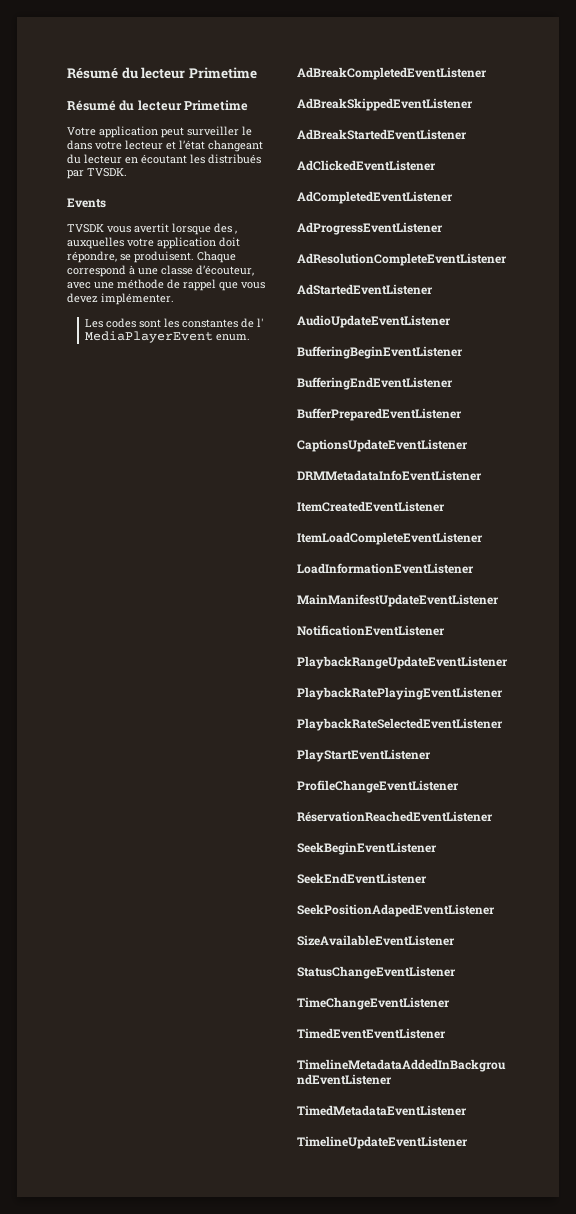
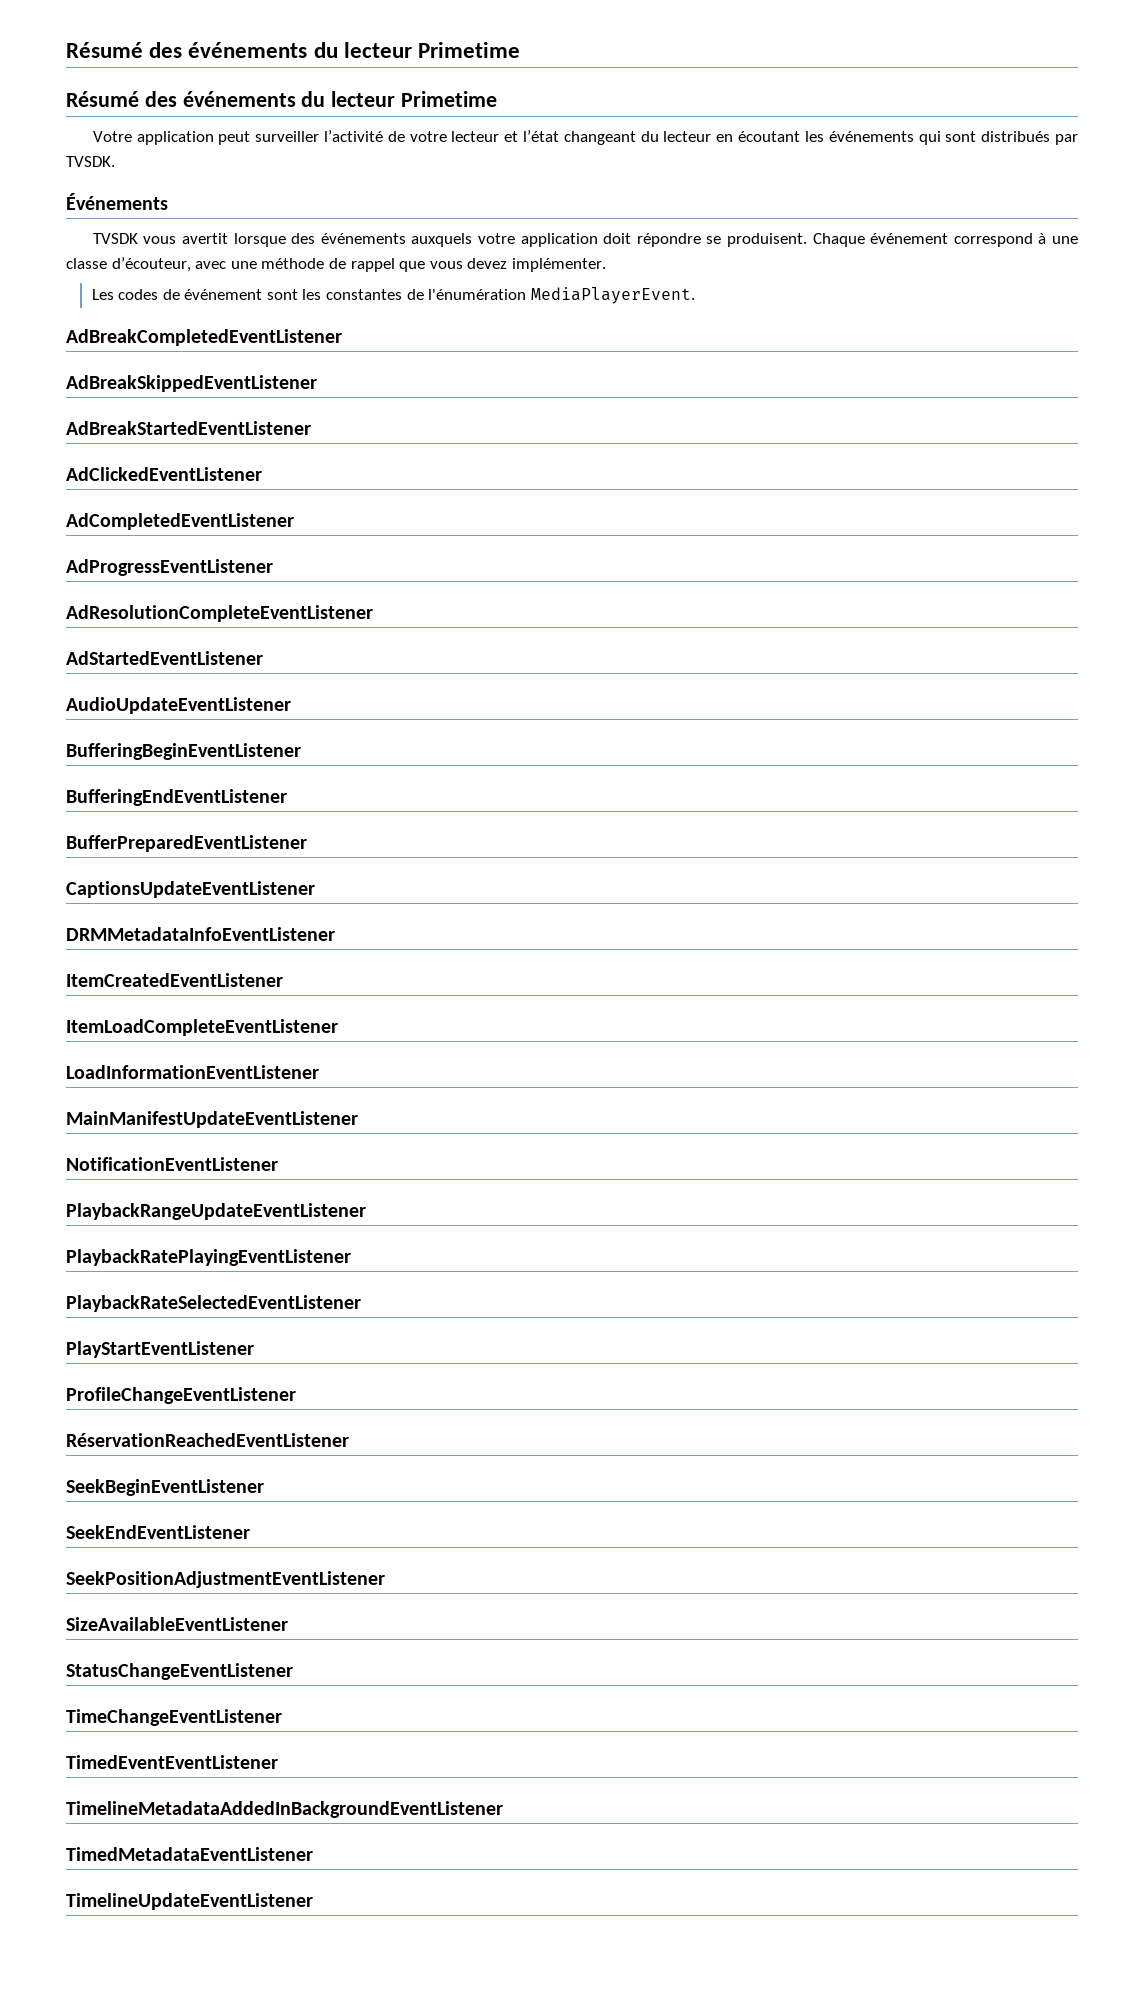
[67,68,118,79] Résumé -> [66,42,308,58] Résumé des événements
(116, 105) none -> [144,91,296,107] des événements
[242,126,252,136] [67,140,92,150] le dans -> [323,130,405,142] l’activité de
(205, 159) none -> [828,131,977,145] événements qui sont
[67,198,106,208] Events -> [66,193,168,210] Événements
[235,230,237,234] [67,237,124,249] , auxquelles -> [320,233,473,247] événements auxquels
[67,251,117,263] répondre, -> [636,233,701,247] répondre
(236, 257) none -> [870,233,949,244] événement
(136, 323) none -> [162,289,263,300] de événement
[256,318,263,327] [84,331,250,343] l' MediaPlayerEvent enum. -> [428,287,695,304] l'énumération MediaPlayerEvent.
[297,904,495,917] SeekPositionAdapedEventListener -> [66,1571,385,1588] SeekPositionAdjustmentEventListener

